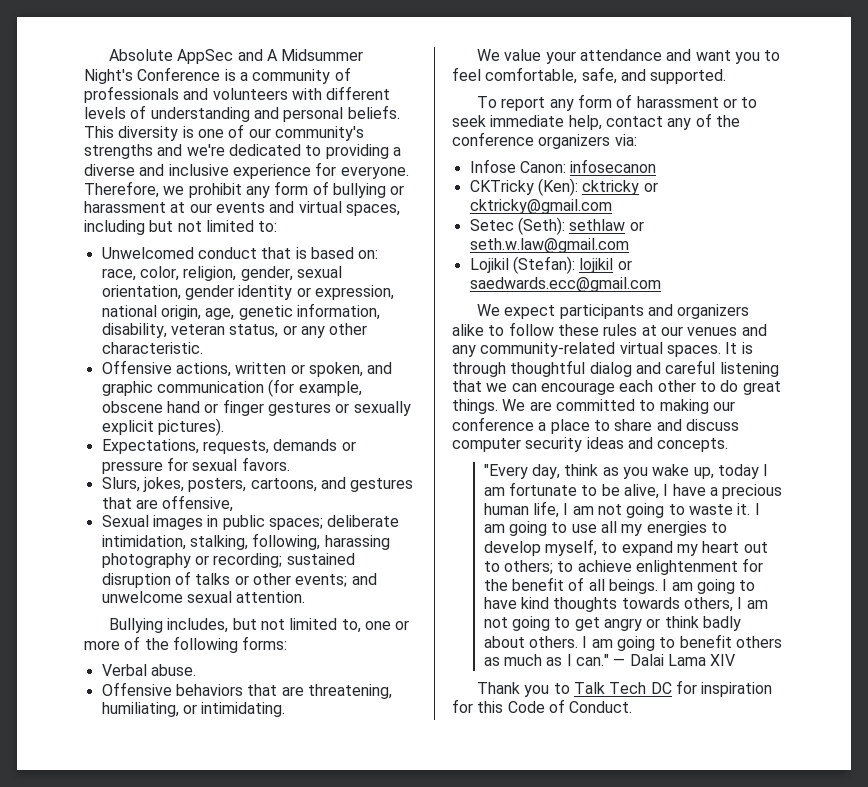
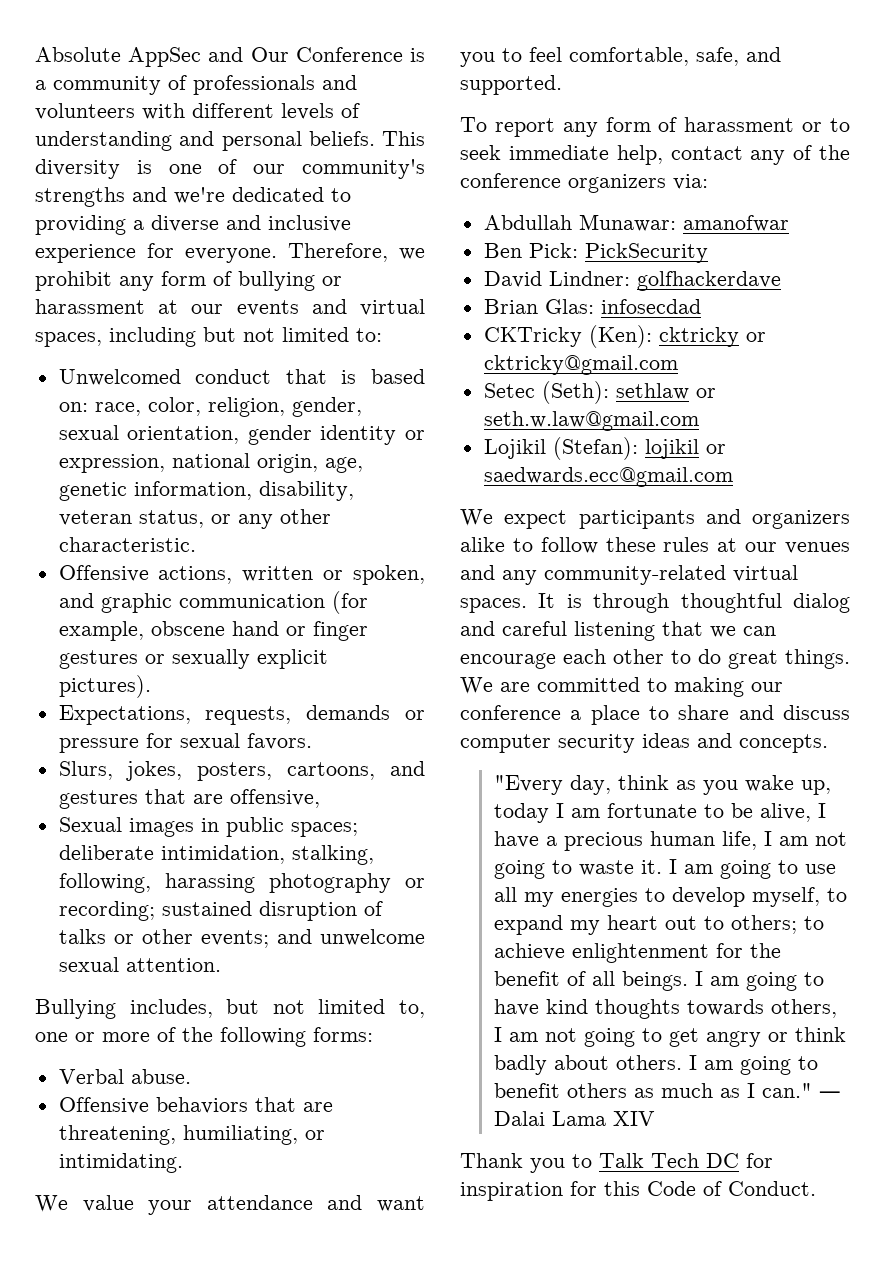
[267,49,364,61] [84,69,133,84] A Midsummer Night's -> [250,47,289,62] Our
[469,159,657,173] Infose Canon: infosecanon -> [483,214,789,232] [483,243,708,263] [483,271,781,291] [483,299,701,314] Abdullah Munawar: amanofwar // Ben Pick: PickSecurity // David Lindner: golfhackerdave // Brian Glas: infosecdad

